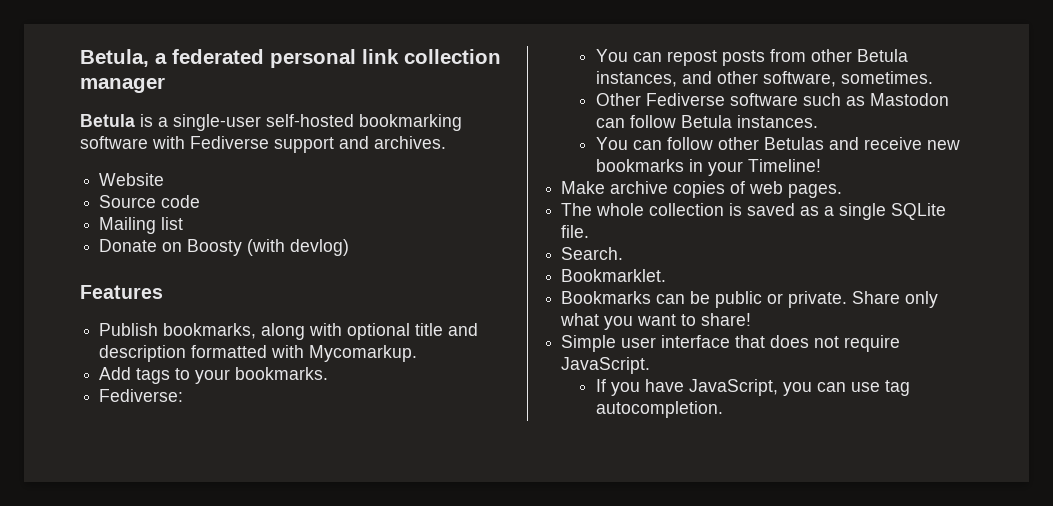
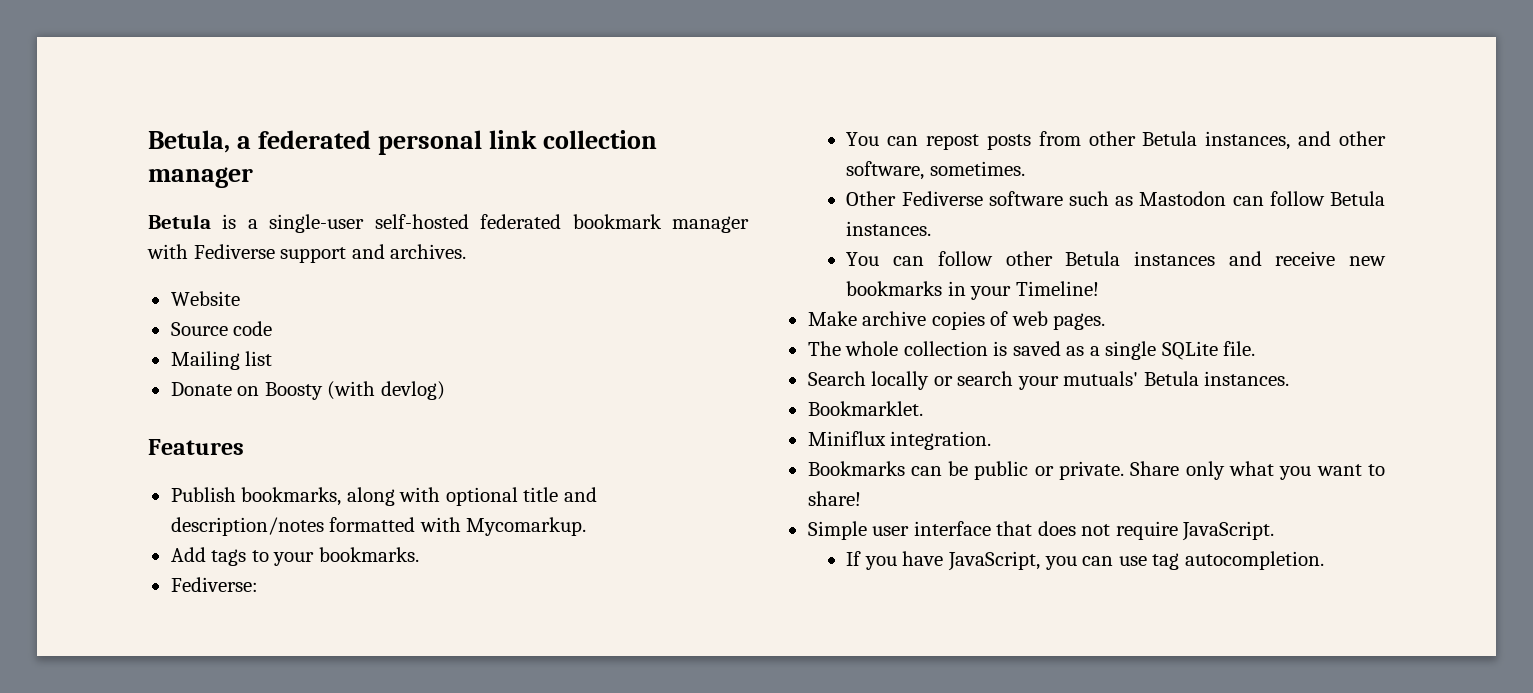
[359,114,462,131] [80,136,148,149] bookmarking software -> [480,214,749,233] federated bookmark manager
[99,345,187,362] description -> [170,517,324,536] description/notes
[764,137,825,150] Betulas -> [1065,251,1215,266] Betula instances
[561,247,624,260] Search. -> [807,371,1290,390] Search locally or search your mutuals' Betula instances.
(667, 275) none -> [807,431,992,450] // Miniflux integration.

